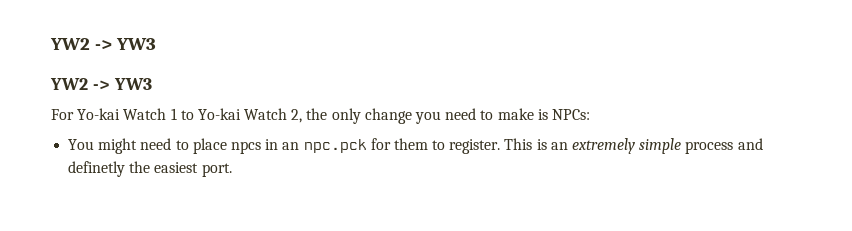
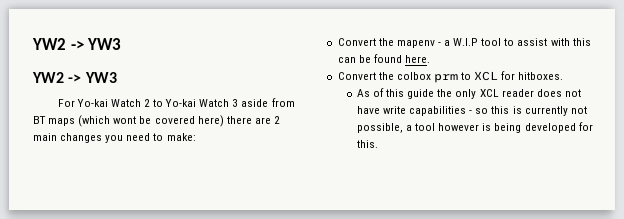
[170,108,177,120] 1 -> [143,99,150,107] 2
[291,108,590,124] [68,138,763,154] [68,161,232,177] 2, the only change you need to make is NPCs: // You might need to place npcs in an npc.pck for them to register. This is an extremely simple process and definetly the easiest port. -> [232,98,295,107] [33,115,280,127] [33,133,196,143] [337,38,591,48] [337,54,430,63] [337,71,564,83] [356,88,581,99] [356,106,587,116] [356,122,593,133] [356,140,378,148] 3 aside from BT maps (which wont be covered here) there are 2 main changes you need to make: // Convert the mapenv - a W.I.P tool to assist with this can be found here. // Convert the colbox prm to XCL for hitboxes. // As of this guide the only XCL reader does not have write capabilities - so this is currently not possible, a tool however is being developed for this.

